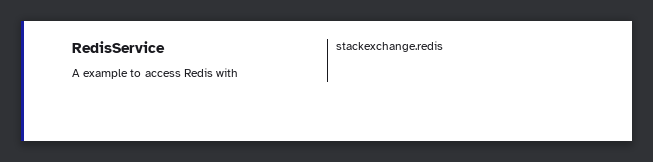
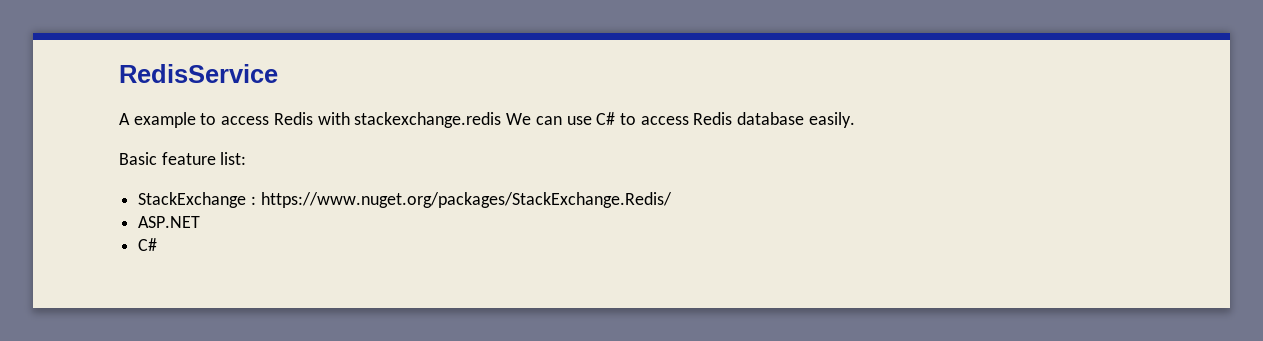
(443, 46) none -> [506,112,855,128] [119,152,247,165] [138,192,672,208] [138,216,201,228] [138,238,158,251] We can use C# to access Redis database easily. // Basic feature list: // StackExchange : https://www.nuget.org/packages/StackExchange.Redis/ // ASP.NET // C#

